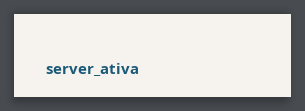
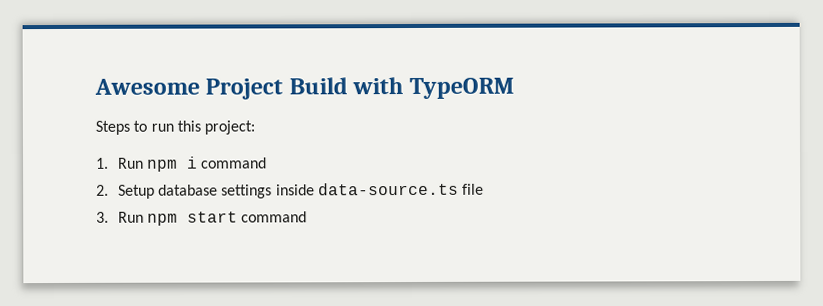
[46,63,139,76] server_ativa -> [94,77,514,100] [95,120,256,135] [96,156,268,172] [96,182,485,199] [96,211,308,226] Awesome Project Build with TypeORM // Steps to run this project: // 1. Run npm i command // 2. Setup database settings inside data-source.ts file // 3. Run npm start command

